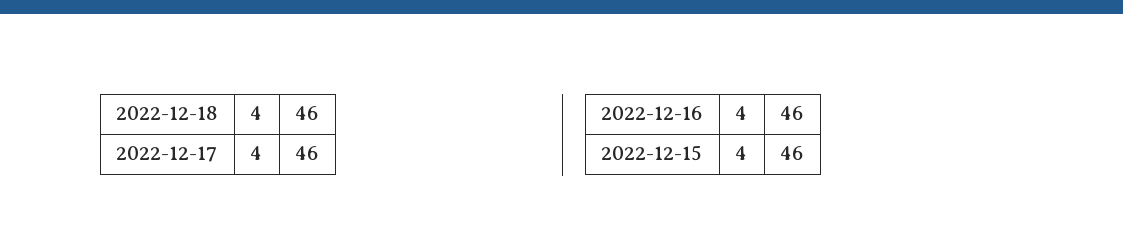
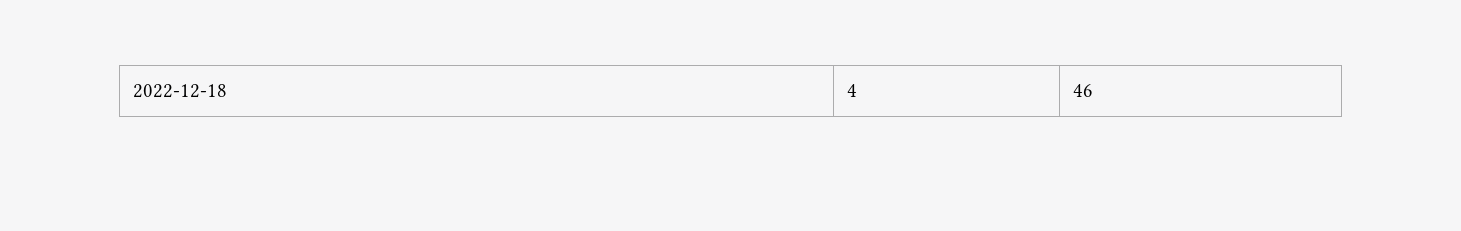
[115,146,217,162] [249,146,262,160] [294,146,318,160] [600,106,702,120] [734,106,747,120] [779,106,803,120] [600,145,702,161] [734,146,747,160] [779,146,803,160] // 2022-12-17 | 4 | 46 // 2022-12-16 | 4 | 46 // 2022-12-15 | 4 | 46 -> (1093, 90) none

